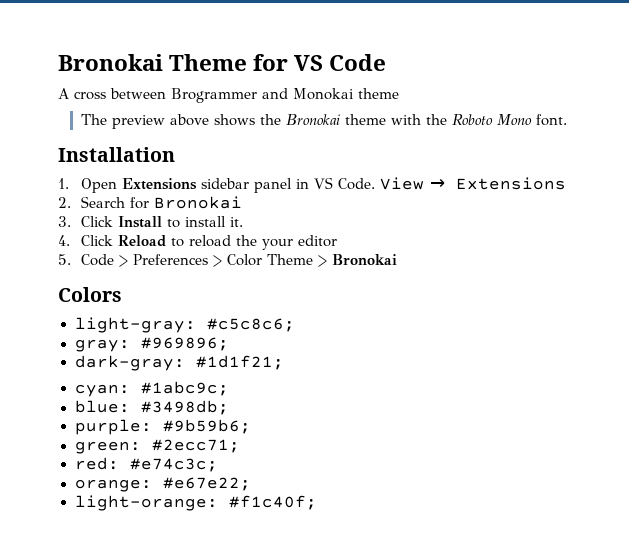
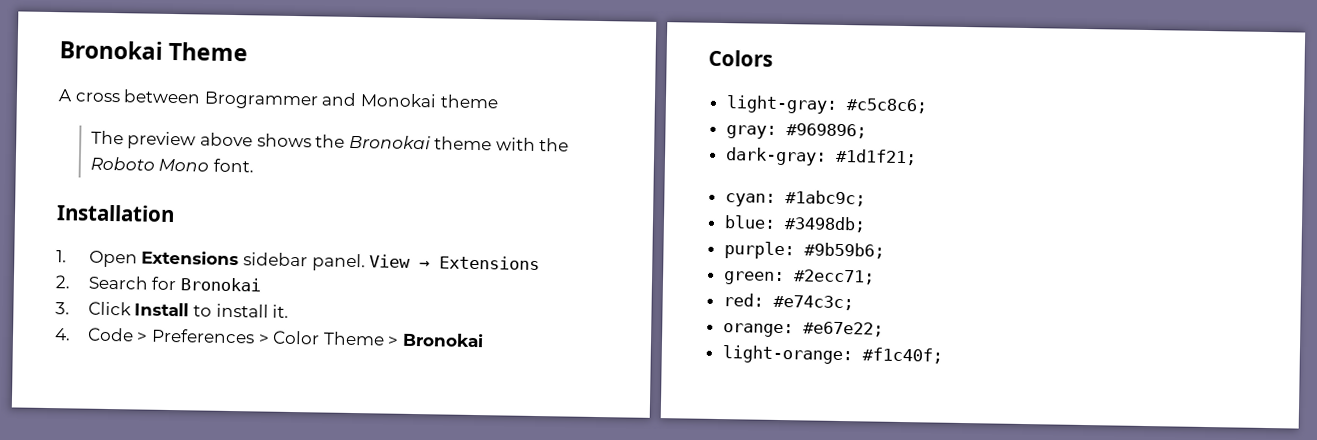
[253,54,387,71] for VS Code -> (249, 51) none
[253,177,375,193] panel in VS Code. -> [311,253,366,272] panel.
[80,235,337,250] [58,254,71,265] Click Reload to reload the your editor // 5. -> (71, 334) none

